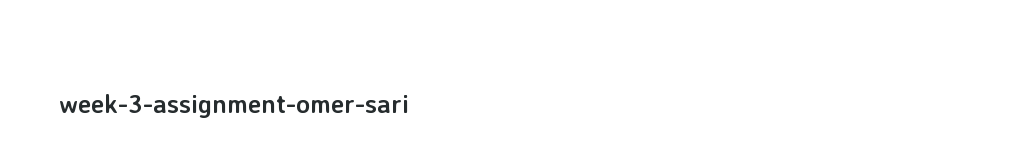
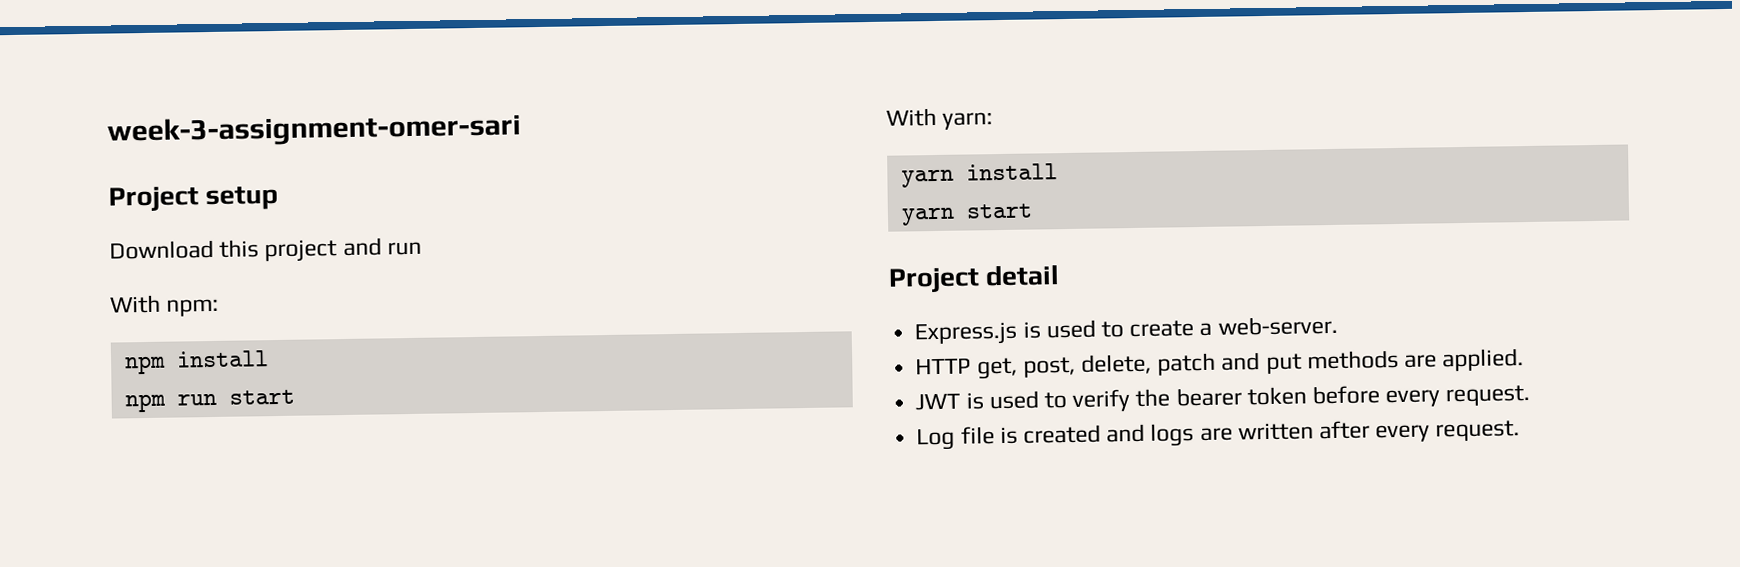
(409, 106) none -> [108,185,279,212] [109,237,422,263] [110,294,220,317] [124,350,269,375] [124,389,295,413] [886,107,994,130] [900,163,1058,188] [900,203,1033,226] [888,265,1061,293] [914,315,1338,346] [915,348,1525,380] [915,384,1531,412] [916,420,1521,451] // Project setup // Download this project and run // With npm: // npm install // npm run start // With yarn: // yarn install // yarn start // Project detail // Express.js is used to create a web-server. // HTTP get, post, delete, patch and put methods are applied. // JWT is used to verify the bearer token before every request. // Log file is created and logs are written after every request.

